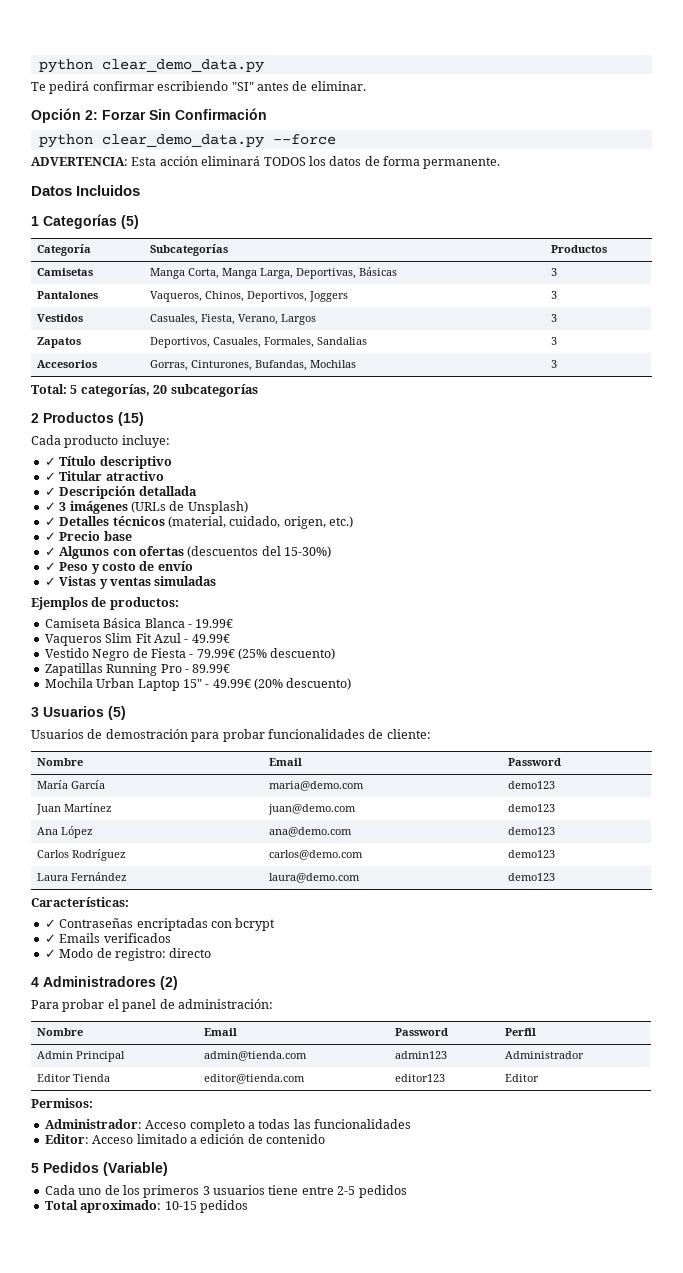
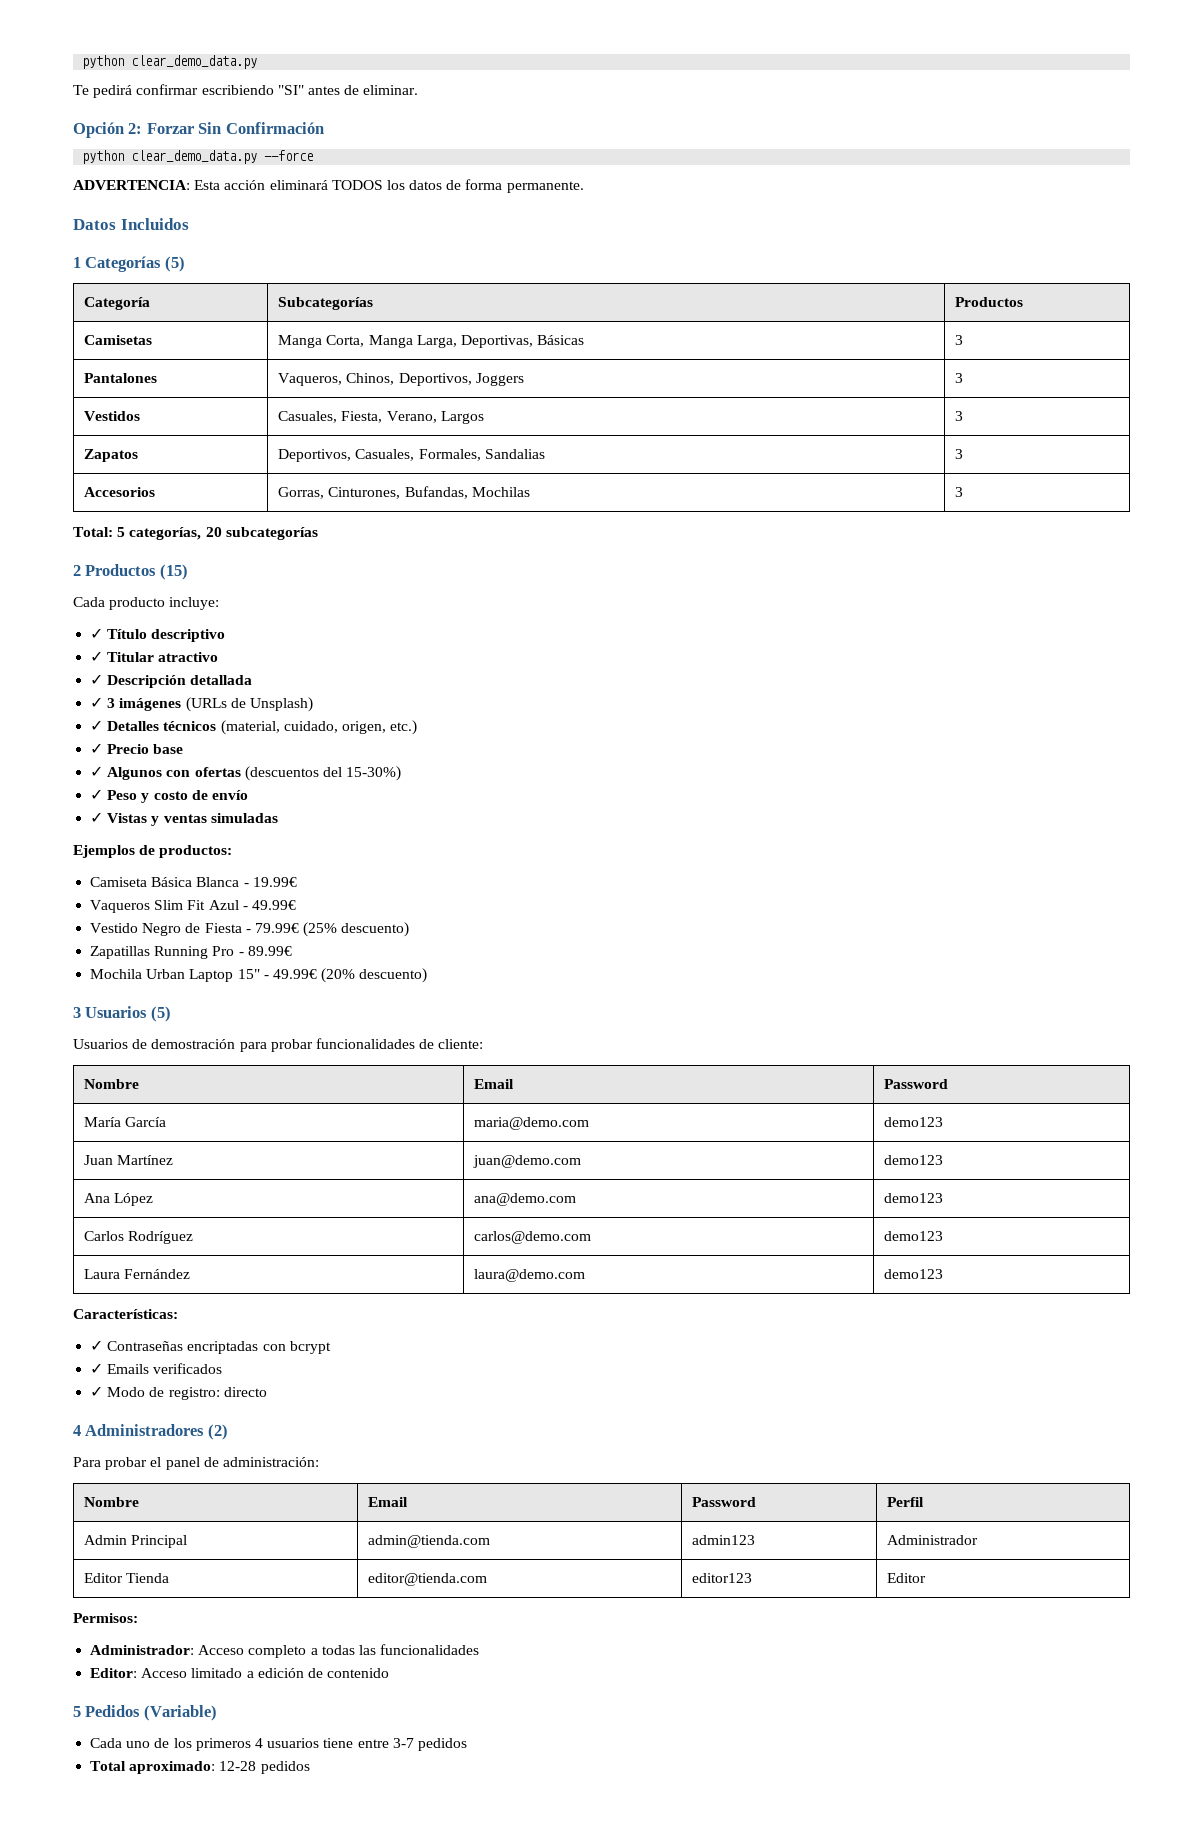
[202,1186,210,1195] 3 -> [254,1738,263,1748] 4
[337,1186,356,1195] 2-5 -> [392,1738,414,1748] 3-7
[164,1201,197,1210] 10-15 -> [219,1761,257,1771] 12-28

